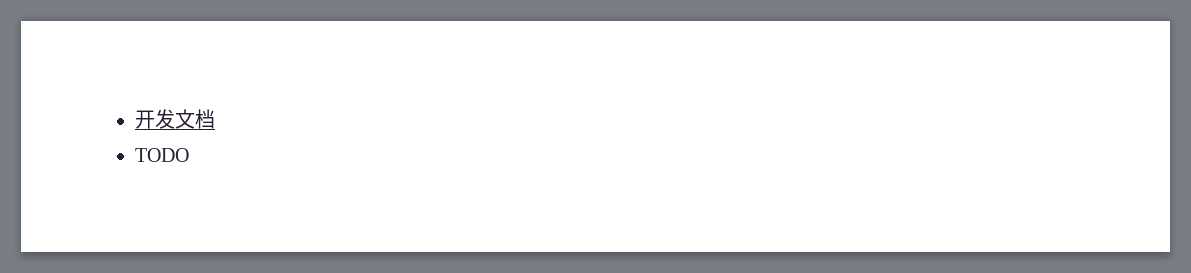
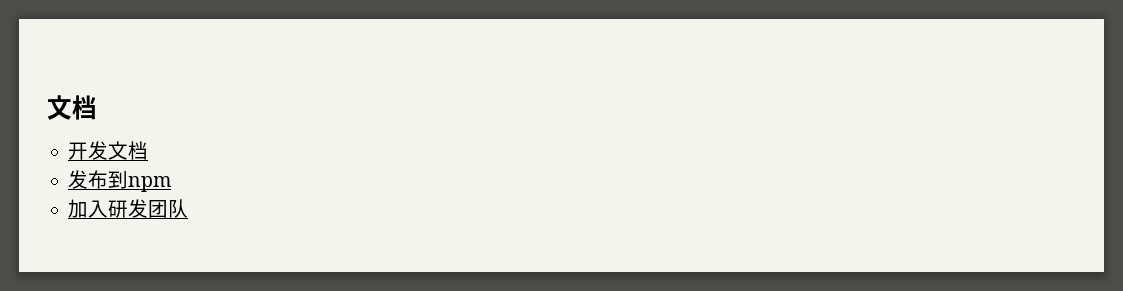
(135, 119) none -> [47,95,97,120] 文档 //
[135,148,189,162] TODO -> [68,170,172,192] [68,199,189,218] 发布到npm // 加入研发团队

